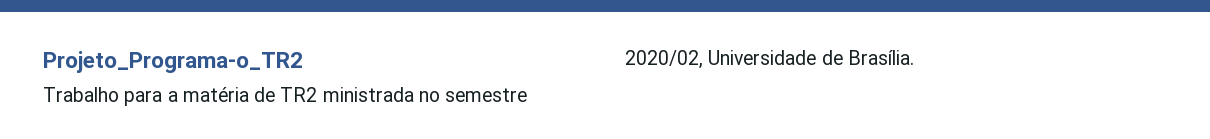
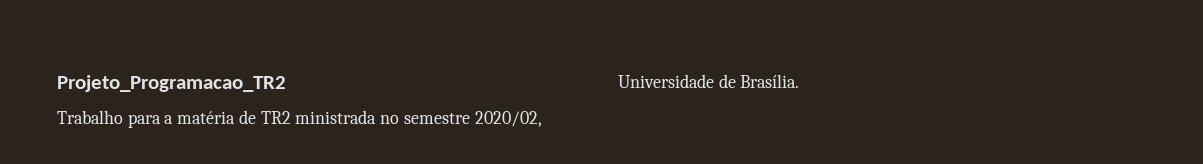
[43,51,303,73] Projeto_Programa-o_TR2 -> [57,75,286,92] Projeto_Programacao_TR2

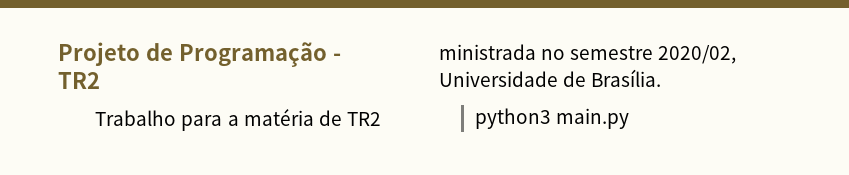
[57,75,286,92] Projeto_Programacao_TR2 -> [58,42,341,67] [58,72,100,89] Projeto de Programação - TR2
(800, 81) none -> [474,108,629,129] // python3 main.py

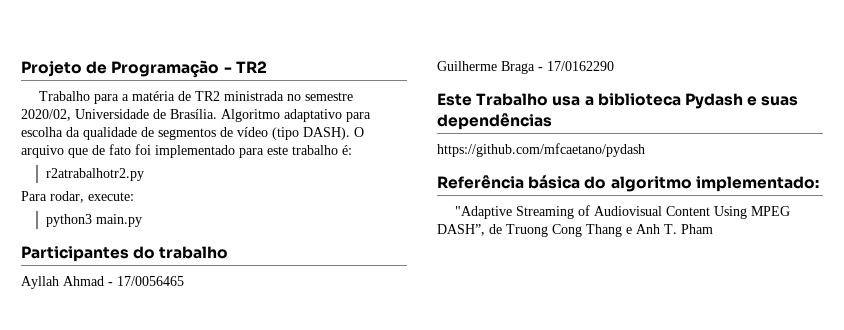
[474,108,629,129] // python3 main.py -> [221,109,371,122] [21,127,364,140] [21,144,352,158] [46,168,145,181] [21,191,134,203] [46,214,143,227] [21,246,229,262] [21,276,184,289] [437,61,614,74] [437,93,799,109] [437,113,552,130] [437,143,645,157] [437,175,819,192] [455,205,791,219] [437,224,713,237] Algoritmo adaptativo para escolha da qualidade de segmentos de vídeo (tipo DASH). O arquivo que de fato foi implementado para este trabalho é: // r2atrabalhotr2.py // Para rodar, execute: // python3 main.py // Participantes do trabalho // Ayllah Ahmad - 17/0056465 // Guilherme Braga - 17/0162290 // Este Trabalho usa a biblioteca Pydash e suas dependências // https://github.com/mfcaetano/pydash // Referência básica do algoritmo implementado: // "Adaptive Streaming of Audiovisual Content Using MPEG DASH”, de Truong Cong Thang e Anh T. Pham

